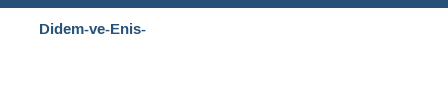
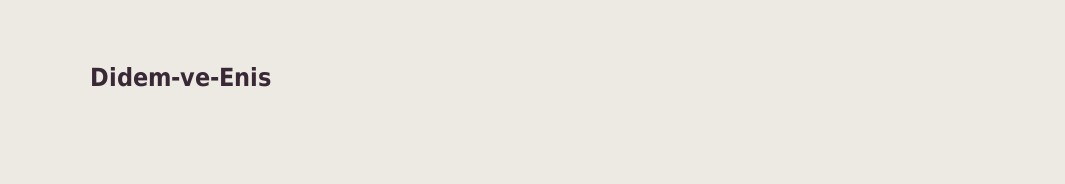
[39,23,146,34] Didem-ve-Enis- -> [90,67,271,87] Didem-ve-Enis

